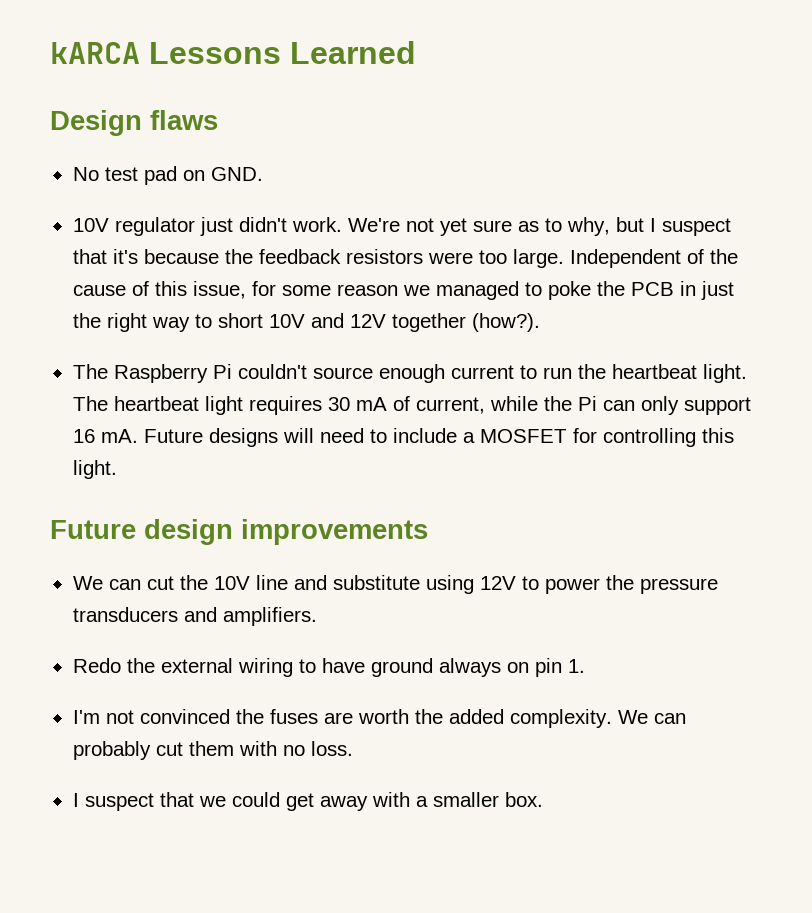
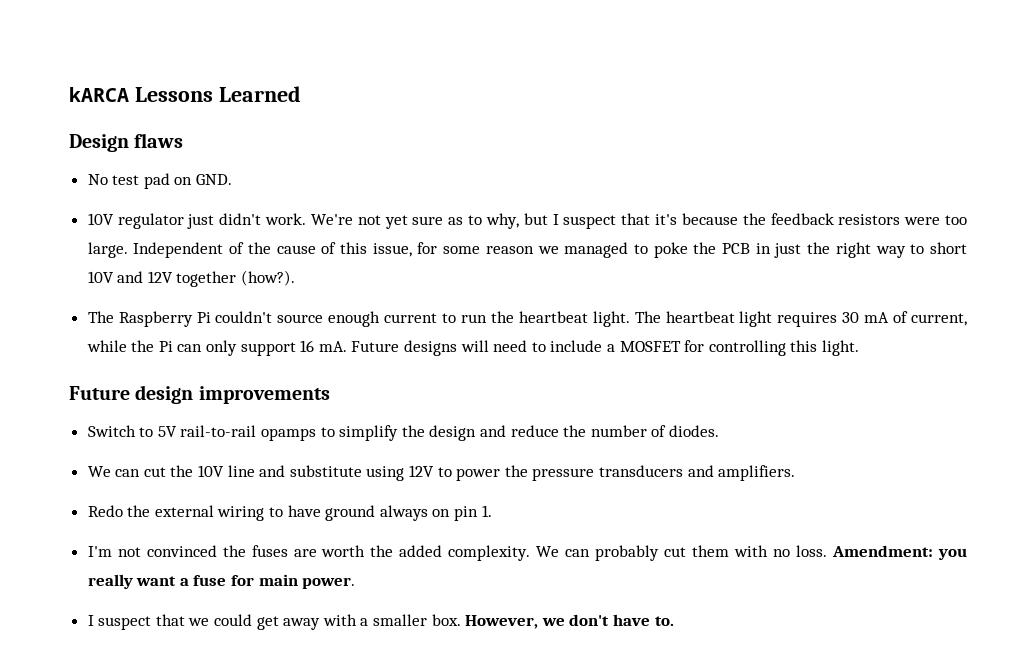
(428, 532) none -> [87,425,719,441] // Switch to 5V rail-to-rail opamps to simplify the design and reduce the number of diodes.
(353, 748) none -> [832,545,967,560] [87,574,356,589] Amendment: you really want a fuse for main power.
(543, 799) none -> [465,614,674,629] However, we don't have to.

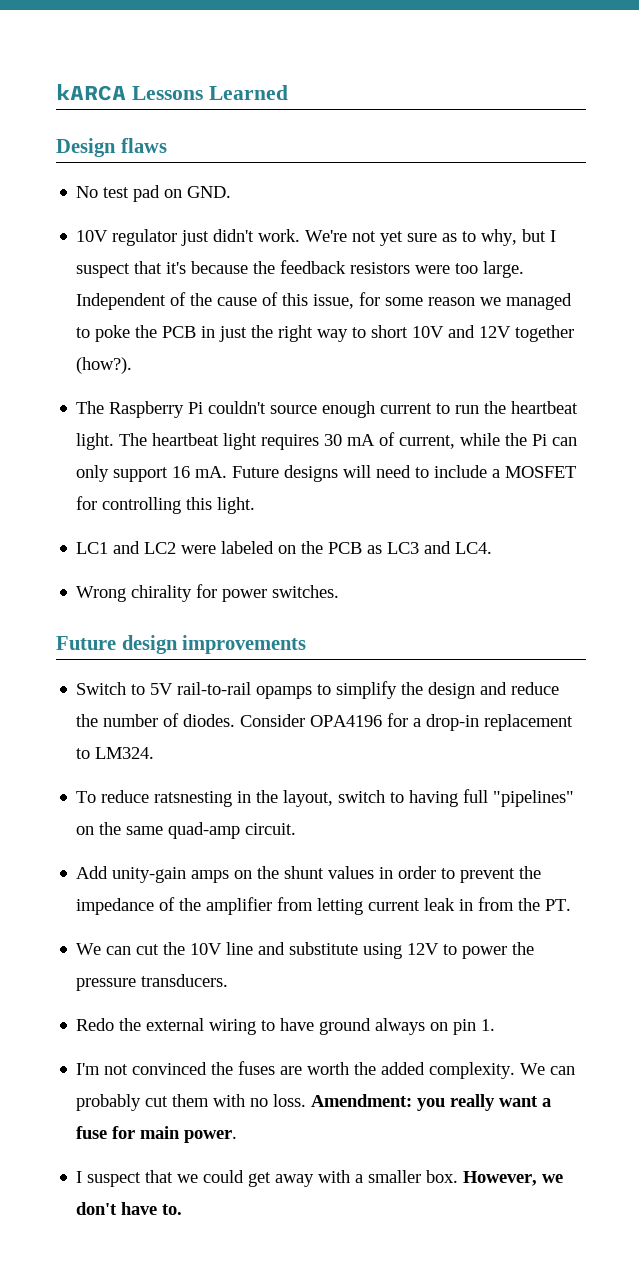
(859, 348) none -> [76,541,493,554] [76,584,340,602] // LC1 and LC2 were labeled on the PCB as LC3 and LC4. // Wrong chirality for power switches.
(719, 431) none -> [240,713,574,731] [76,747,155,759] [76,789,575,807] [76,822,297,839] [76,866,542,883] [76,897,572,915] Consider OPA4196 for a drop-in replacement to LM324. // To reduce ratsnesting in the layout, switch to having full "pipelines" on the same quad-amp circuit. // Add unity-gain amps on the shunt values in order to prevent the impedance of the amplifier from letting current leak in from the PT.
[598,465,796,481] transducers and amplifiers. -> [141,974,229,987] transducers.

